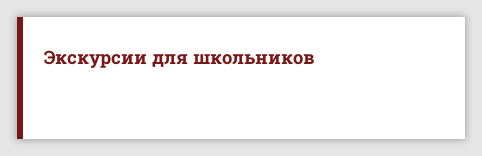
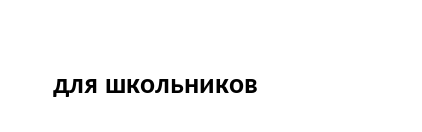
[44,50,147,68] Экскурсии -> (53, 88) none

